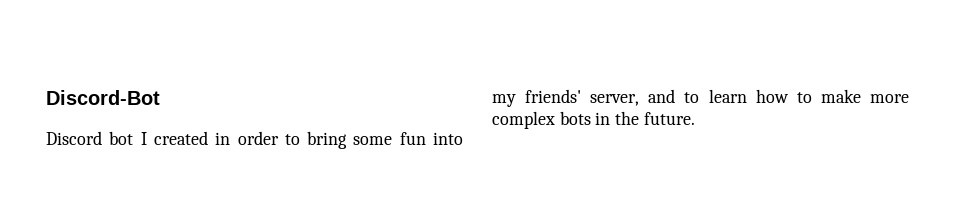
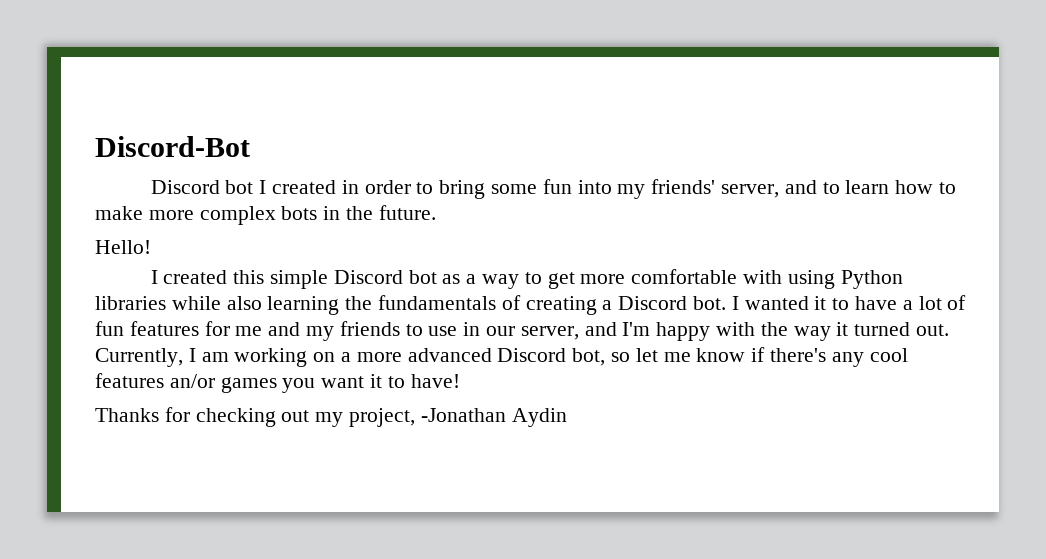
(695, 118) none -> [95,240,151,254] [150,269,903,289] [95,295,967,315] [95,321,950,341] [95,347,908,367] [95,373,460,393] [95,407,567,427] // Hello! // I created this simple Discord bot as a way to get more comfortable with using Python libraries while also learning the fundamentals of creating a Discord bot. I wanted it to have a lot of fun features for me and my friends to use in our server, and I'm happy with the way it turned out. Currently, I am working on a more advanced Discord bot, so let me know if there's any cool features an/or games you want it to have! // Thanks for checking out my project, -Jonathan Aydin

